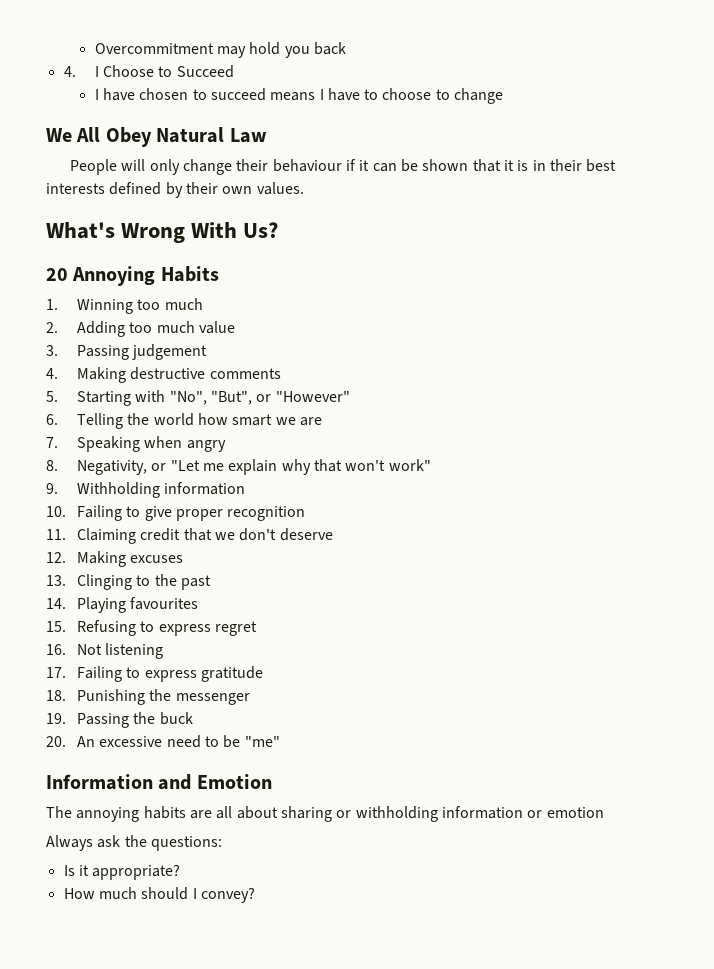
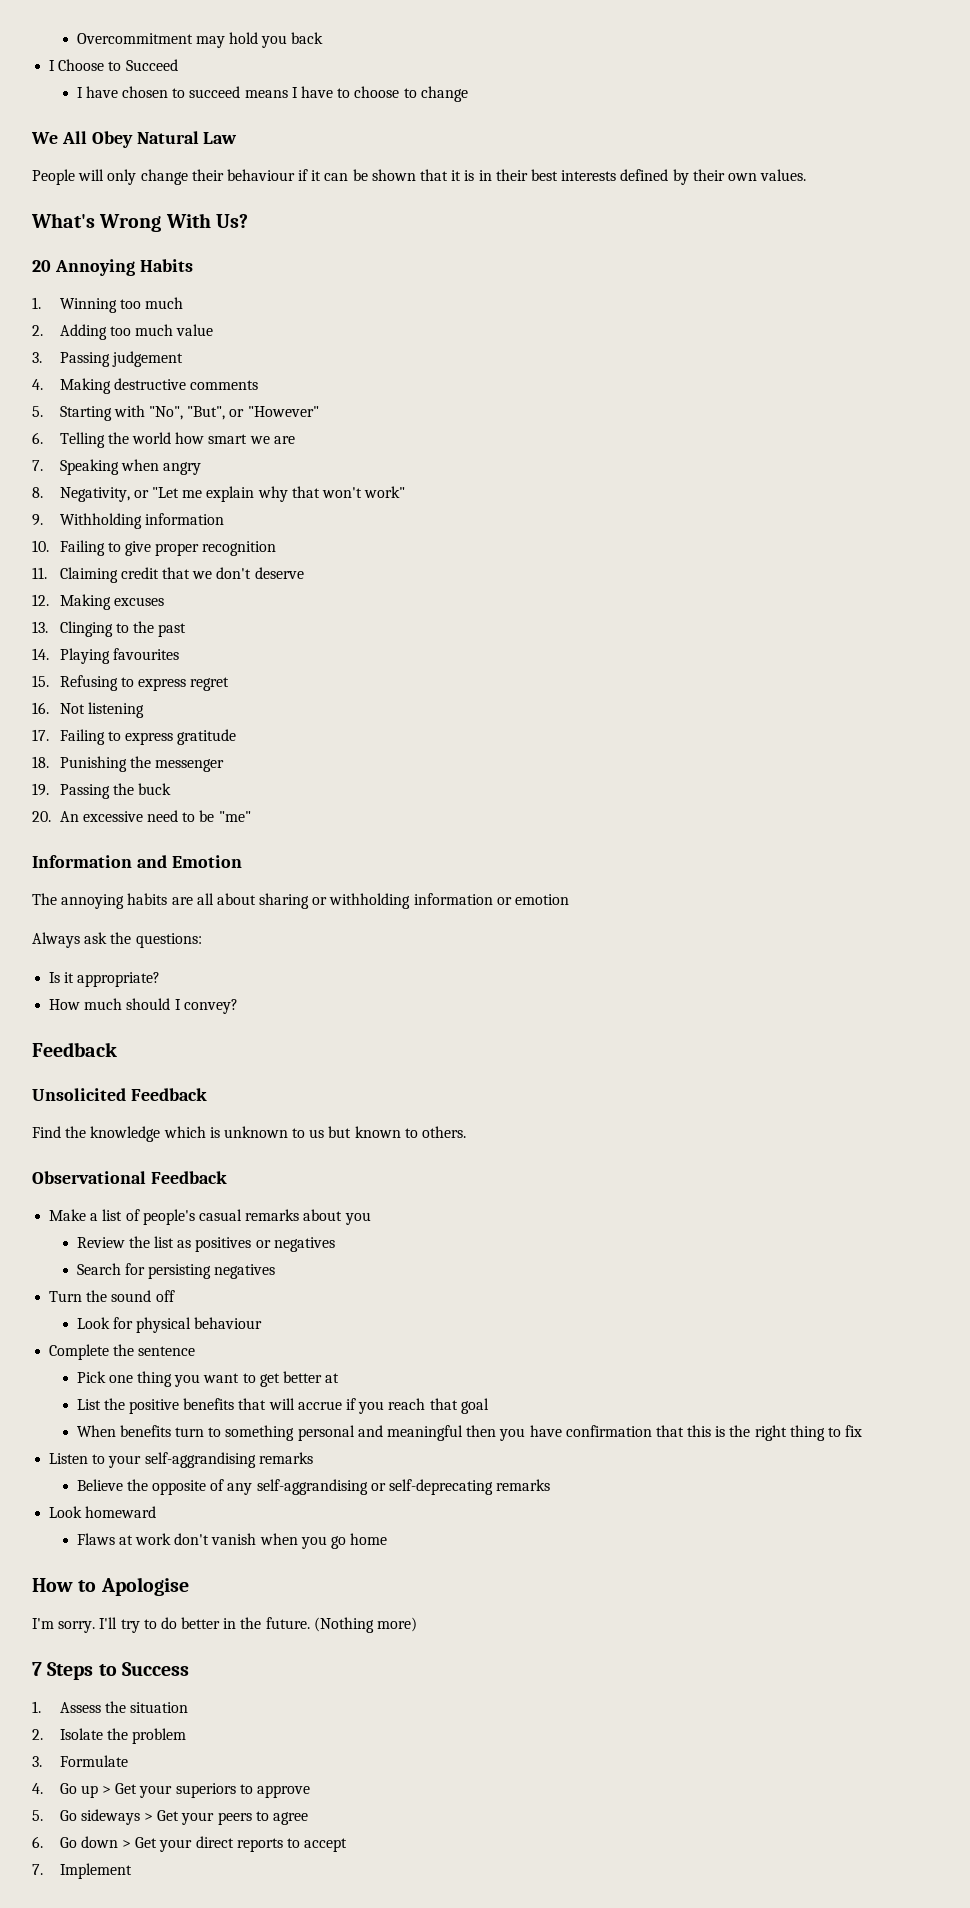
[63,66,76,77] 4. -> (324, 38) none
(255, 895) none -> [32,1042,117,1057] [32,1088,207,1101] [32,1126,467,1142] [32,1171,227,1184] [49,1209,371,1225] [76,1236,335,1252] [76,1263,276,1279] [49,1290,175,1302] [76,1317,263,1333] [49,1344,196,1360] [76,1371,340,1387] [76,1398,489,1414] [76,1425,863,1441] [49,1452,313,1468] [76,1479,551,1495] [49,1506,157,1518] [76,1533,388,1549] [32,1577,189,1596] [32,1617,418,1633] [32,1662,189,1680] [32,1701,189,1713] [32,1728,187,1744] [32,1755,128,1767] [32,1783,310,1798] [32,1809,308,1825] [32,1836,348,1852] [32,1863,132,1879] // Feedback // Unsolicited Feedback // Find the knowledge which is unknown to us but known to others. // Observational Feedback // Make a list of people's casual remarks about you // Review the list as positives or negatives // Search for persisting negatives // Turn the sound off // Look for physical behaviour // Complete the sentence // Pick one thing you want to get better at // List the positive benefits that will accrue if you reach that goal // When benefits turn to something personal and meaningful then you have confirmation that this is the right thing to fix // Listen to your self-aggrandising remarks // Believe the opposite of any self-aggrandising or self-deprecating remarks // Look homeward // Flaws at work don't vanish when you go home // How to Apologise // I'm sorry. I'll try to do better in the future. (Nothing more) // 7 Steps to Success // 1. Assess the situation // 2. Isolate the problem // 3. Formulate // 4. Go up > Get your superiors to approve // 5. Go sideways > Get your peers to agree // 6. Go down > Get your direct reports to accept // 7. Implement

